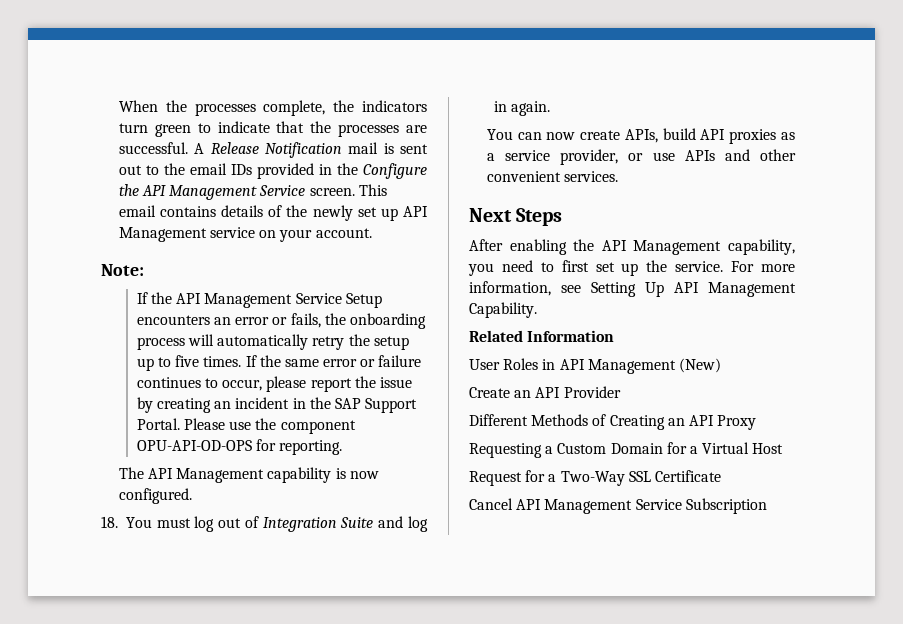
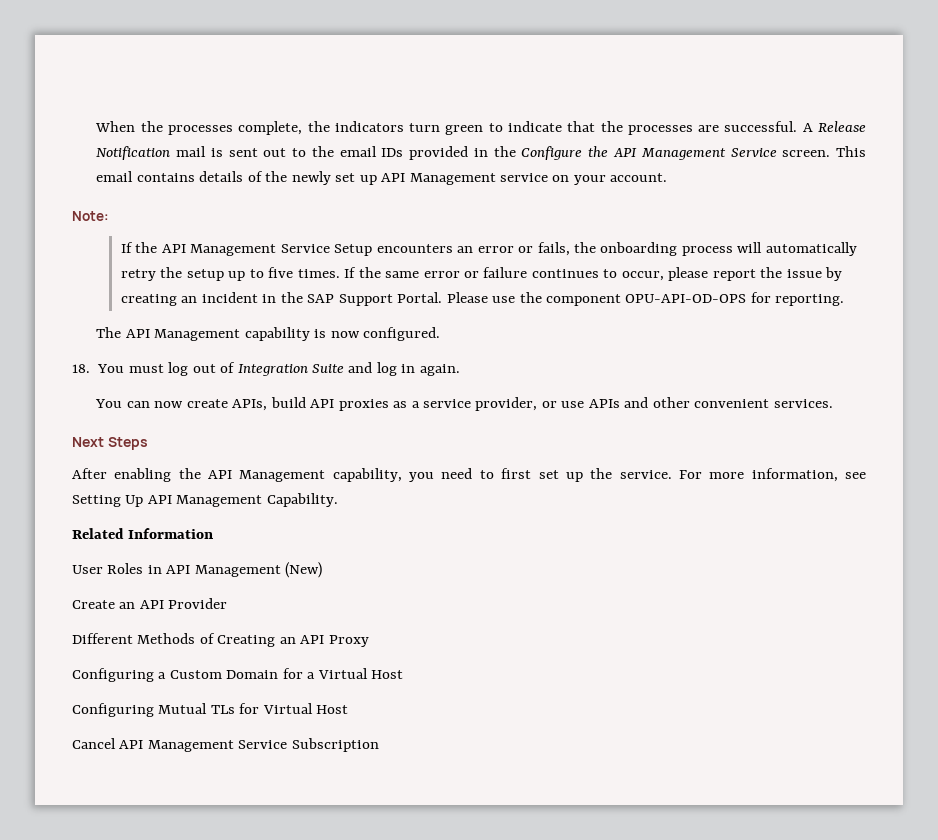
[469,443,542,458] Requesting -> [72,668,154,682] Configuring
[469,470,721,486] Request for a Two-Way SSL Certificate -> [72,703,349,717] Configuring Mutual TLs for Virtual Host

